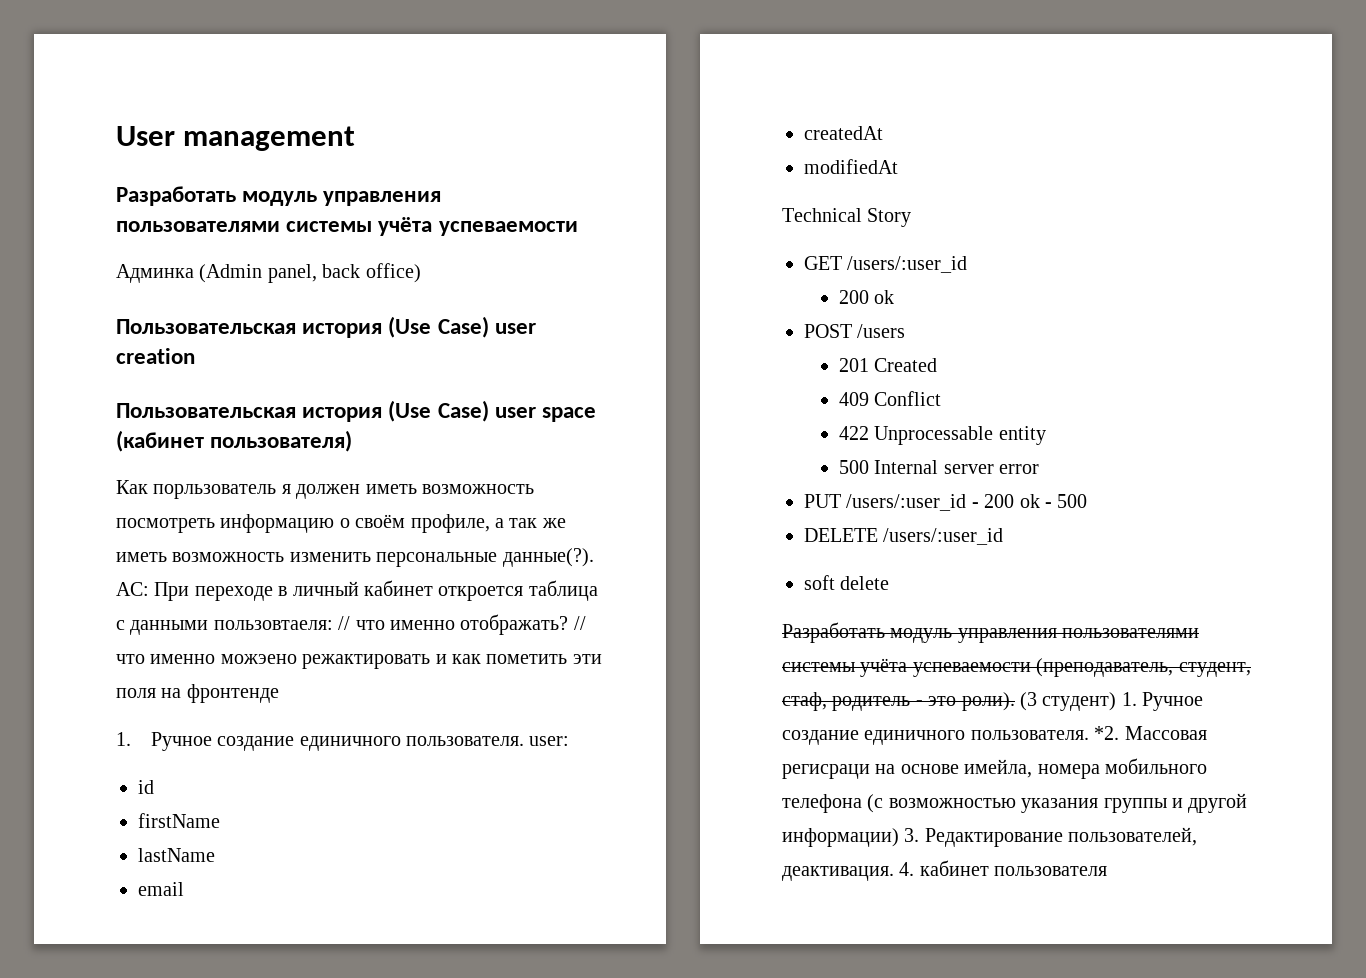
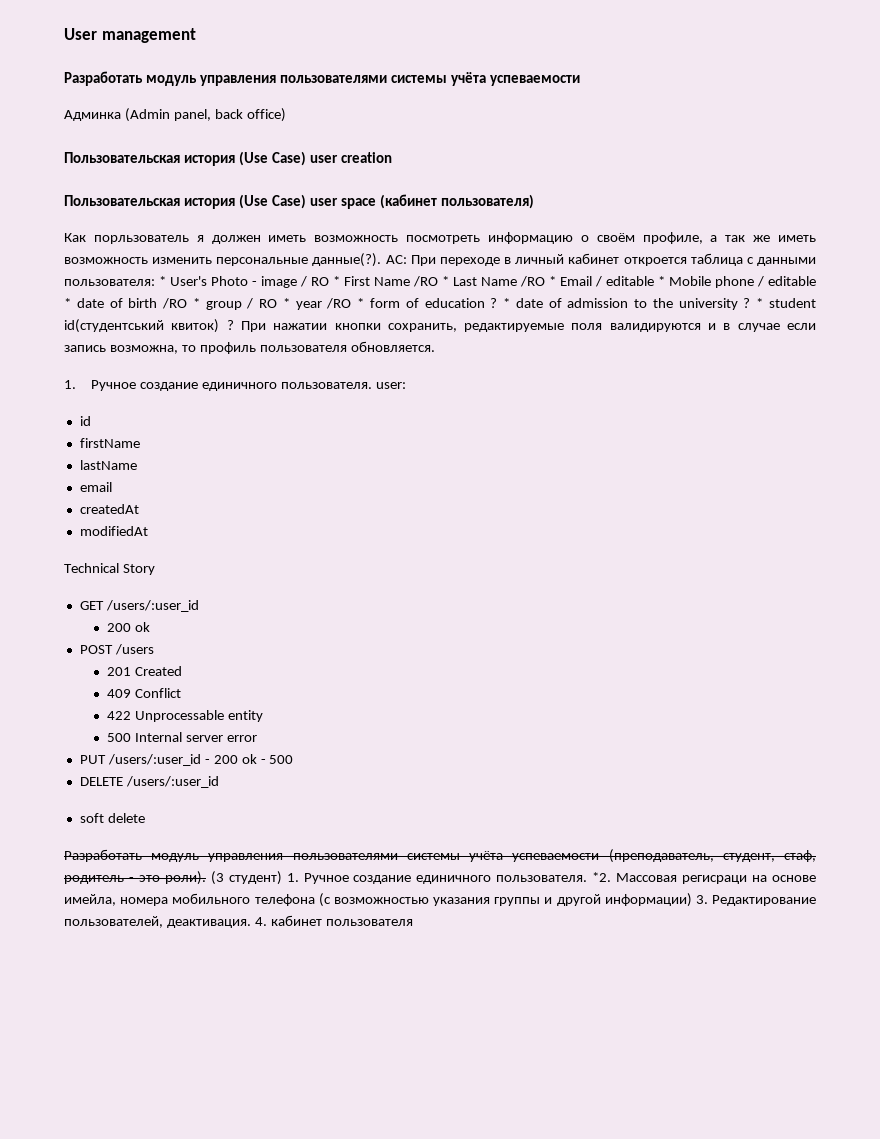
[213,614,586,635] [116,654,602,669] [116,684,279,703] пользовтаеля: // что именно отображать? // что именно можэено режактировать и как пометить эти поля на фронтенде -> [64,276,816,288] [64,298,816,310] [64,319,816,333] [64,341,435,354] пользователя: * User's Photo - image / RO * First Name /RO * Last Name /RO * Email / editable * Mobile phone / editable * date of birth /RO * group / RO * year /RO * form of education ? * date of admission to the university ? * student id(студентський квиток) ? При нажатии кнопки сохранить, редактируемые поля валидируются и в случае если запись возможна, то профиль пользователя обновляется.

